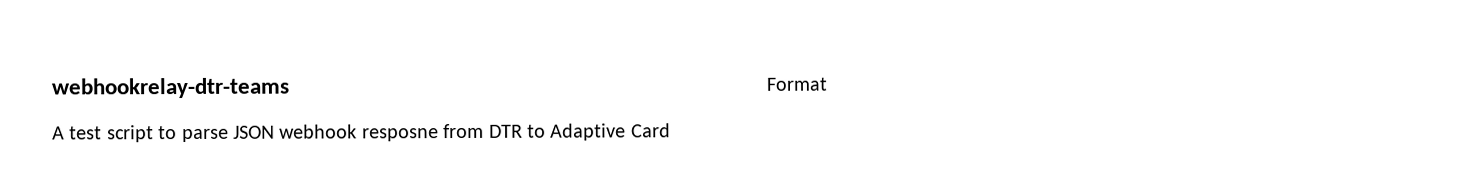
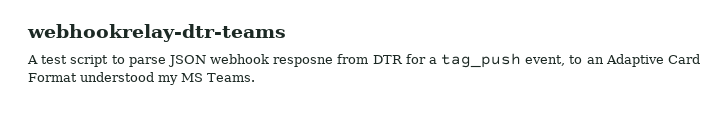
[526,123,671,141] [766,77,827,91] to Adaptive Card Format -> [405,53,700,68] [28,72,255,85] for a tag_push event, to an Adaptive Card Format understood my MS Teams.

